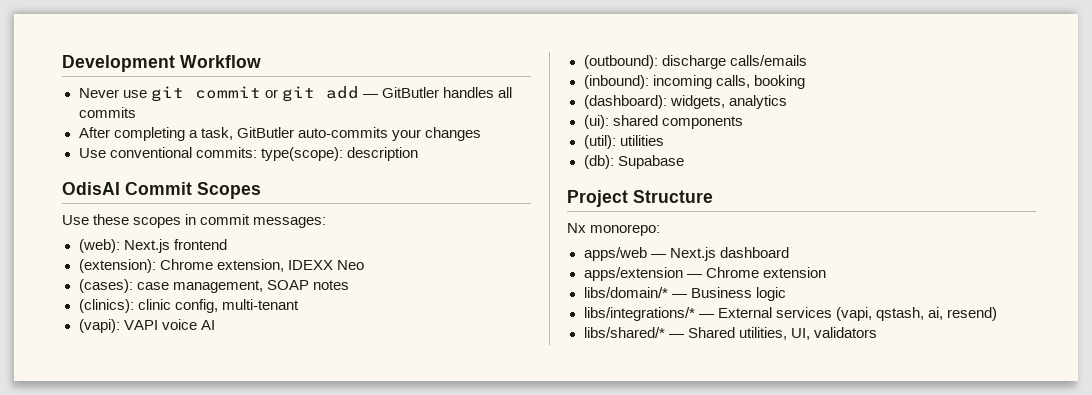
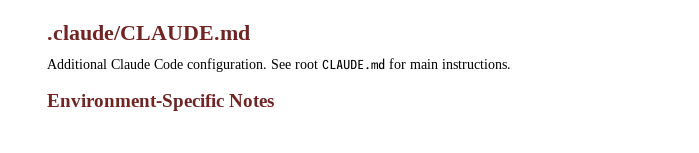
[62,55,261,72] [78,86,512,102] [78,107,136,118] [78,127,481,141] [78,147,418,161] [62,182,261,199] [62,214,327,228] [78,239,227,253] [78,259,364,273] [78,279,349,293] [78,299,299,313] [78,319,215,333] [583,55,807,69] [583,75,805,89] [583,95,787,109] [583,115,743,129] [583,135,664,149] [583,155,684,169] [567,190,713,207] [567,223,661,236] [583,247,789,261] [583,267,826,281] [583,287,786,301] [583,307,997,321] [583,327,877,340] Development Workflow // Never use git commit or git add — GitButler handles all commits // After completing a task, GitButler auto-commits your changes // Use conventional commits: type(scope): description // OdisAI Commit Scopes // Use these scopes in commit messages: // (web): Next.js frontend // (extension): Chrome extension, IDEXX Neo // (cases): case management, SOAP notes // (clinics): clinic config, multi-tenant // (vapi): VAPI voice AI // (outbound): discharge calls/emails // (inbound): incoming calls, booking // (dashboard): widgets, analytics // (ui): shared components // (util): utilities // (db): Supabase // Project Structure // Nx monorepo: // apps/web — Next.js dashboard // apps/extension — Chrome extension // libs/domain/* — Business logic // libs/integrations/* — External services (vapi, qstash, ai, resend) // libs/shared/* — Shared utilities, UI, validators -> [47,25,250,40] [47,58,511,72] [47,94,275,111] .claude/CLAUDE.md // Additional Claude Code configuration. See root CLAUDE.md for main instructions. // Environment-Specific Notes

